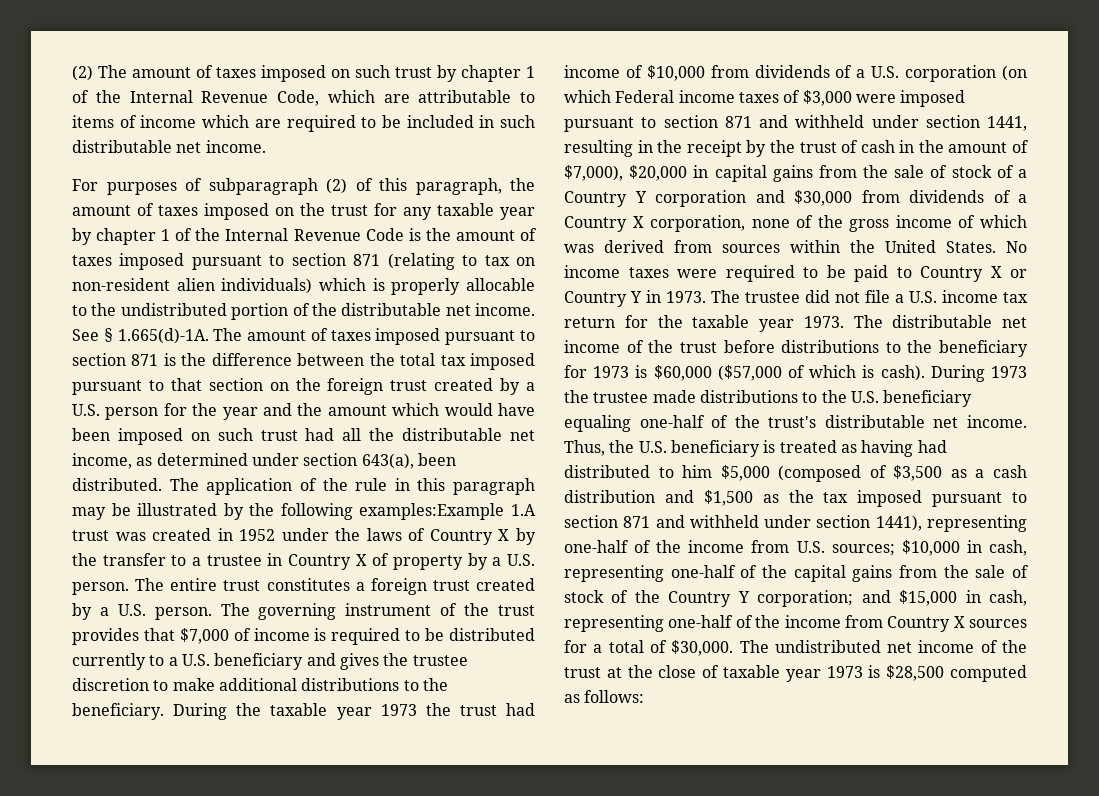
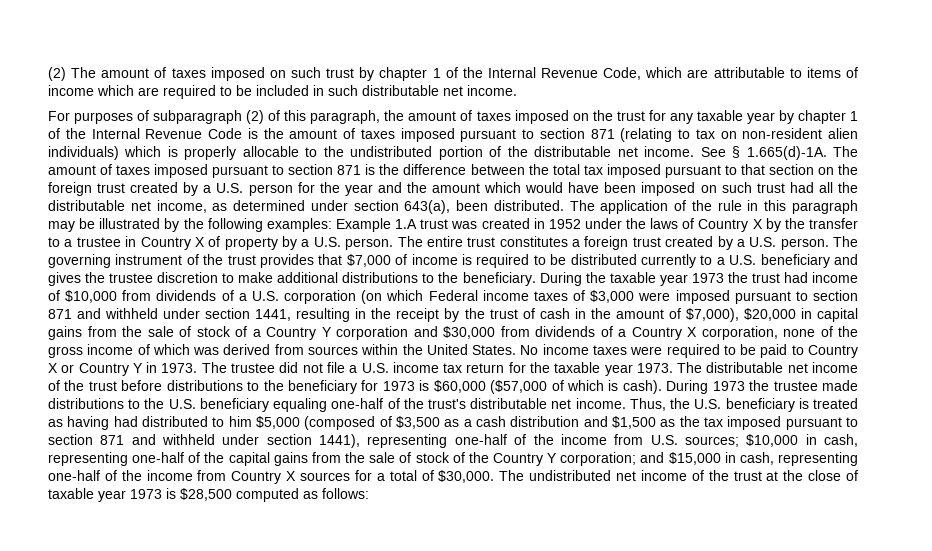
[359,503,505,520] examples:Example -> [266,218,391,232] examples: Example

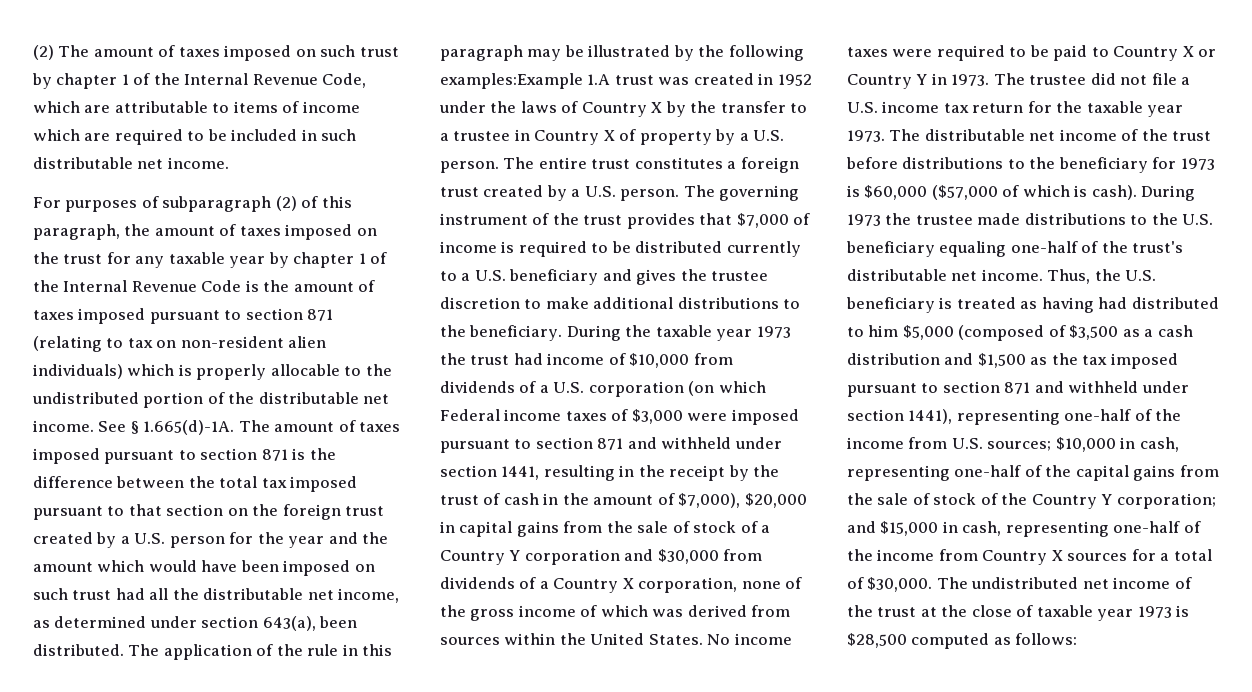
[266,218,391,232] examples: Example -> [440,73,583,89] examples:Example

